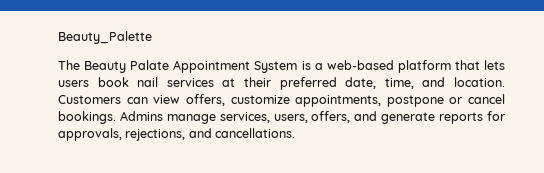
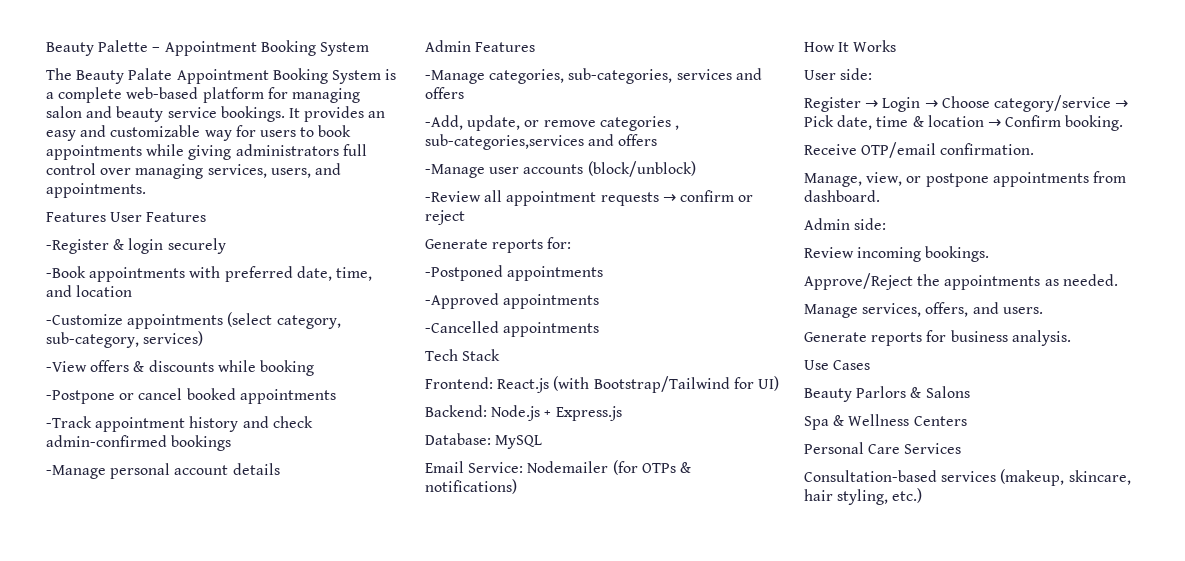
[58,31,152,44] Beauty_Palette -> [46,40,369,56] Beauty Palette – Appointment Booking System
(251, 66) none -> [272,68,328,84] Booking
(323, 66) none -> [58,87,123,103] complete
[454,60,506,70] [58,77,506,90] [58,94,505,107] [58,111,506,124] [58,128,296,141] that lets users book nail services at their preferred date, time, and location. Customers can view offers, customize appointments, postpone or cancel bookings. Admins manage services, users, offers, and generate reports for approvals, rejections, and cancellations. -> [267,87,360,103] [46,106,386,122] [46,125,352,141] [46,144,367,160] [46,163,341,179] [46,183,146,198] [46,212,207,222] [46,238,226,254] [46,266,372,282] [46,285,133,297] [46,312,341,329] [46,331,204,348] [46,360,314,376] [46,388,336,404] [46,416,313,432] [46,435,232,451] [46,463,280,479] [425,40,536,52] [425,68,762,84] [425,87,464,99] [425,115,679,131] [425,134,658,150] [425,161,696,178] [425,190,754,206] [425,210,465,225] [425,237,572,253] [425,265,604,281] [425,293,600,309] [425,321,600,337] [425,349,501,361] [425,376,779,393] [425,405,622,421] [425,433,543,449] [425,460,691,475] [425,479,517,494] [804,40,897,52] [804,68,873,80] [804,95,1129,112] [804,115,1124,131] [804,142,1035,158] [804,171,1126,187] [804,190,880,202] [804,218,887,230] [804,246,990,262] [804,273,1118,290] [804,302,1043,318] [804,330,1071,346] [804,360,871,370] [804,386,970,402] [804,414,967,430] [804,442,962,454] [804,469,1131,486] [804,488,923,505] for managing salon and beauty service bookings. It provides an easy and customizable way for users to book appointments while giving administrators full control over managing services, users, and appointments. // Features User Features // -Register & login securely // -Book appointments with preferred date, time, and location // -Customize appointments (select category, sub-category, services) // -View offers & discounts while booking // -Postpone or cancel booked appointments // -Track appointment history and check admin-confirmed bookings // -Manage personal account details // Admin Features // -Manage categories, sub-categories, services and offers // -Add, update, or remove categories , sub-categories,services and offers // -Manage user accounts (block/unblock) // -Review all appointment requests → confirm or reject // Generate reports for: // -Postponed appointments // -Approved appointments // -Cancelled appointments // Tech Stack // Frontend: React.js (with Bootstrap/Tailwind for UI) // Backend: Node.js + Express.js // Database: MySQL // Email Service: Nodemailer (for OTPs & notifications) // How It Works // User side: // Register → Login → Choose category/service → Pick date, time & location → Confirm booking. // Receive OTP/email confirmation. // Manage, view, or postpone appointments from dashboard. // Admin side: // Review incoming bookings. // Approve/Reject the appointments as needed. // Manage services, offers, and users. // Generate reports for business analysis. // Use Cases // Beauty Parlors & Salons // Spa & Wellness Centers // Personal Care Services // Consultation-based services (makeup, skincare, hair styling, etc.)

